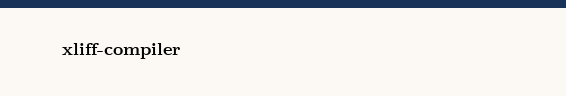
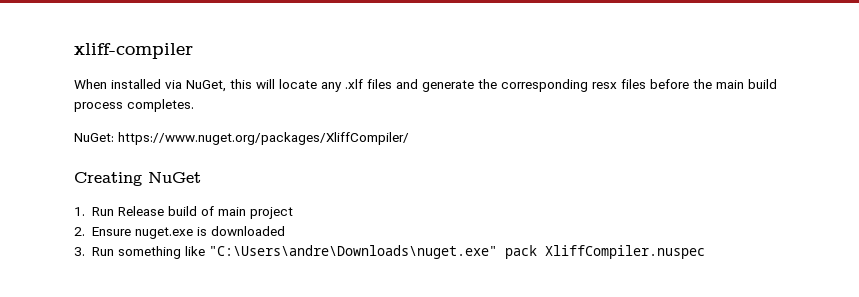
(181, 51) none -> [74,79,777,92] [74,99,194,112] [74,132,409,145] [74,172,201,186] [74,206,294,219] [74,226,286,239] [74,245,706,259] // When installed via NuGet, this will locate any .xlf files and generate the corresponding resx files before the main build process completes. // NuGet: https://www.nuget.org/packages/XliffCompiler/ // Creating NuGet // 1. Run Release build of main project // 2. Ensure nuget.exe is downloaded // 3. Run something like "C:\Users\andre\Downloads\nuget.exe" pack XliffCompiler.nuspec

